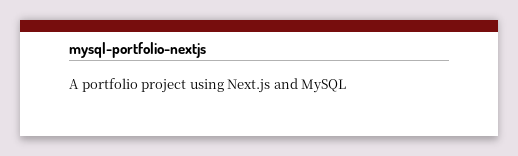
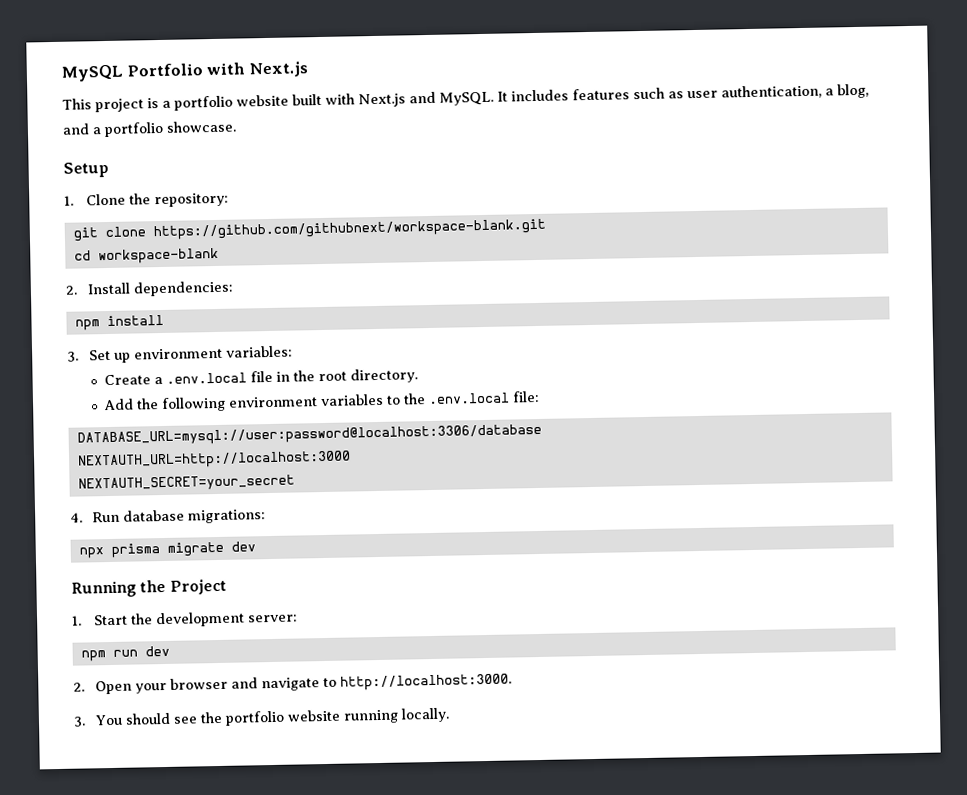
[69,42,206,58] [69,78,347,93] mysql-portfolio-nextjs // A portfolio project using Next.js and MySQL -> [61,61,308,82] [62,83,869,113] [62,120,236,138] [63,161,109,178] [64,192,229,208] [72,218,546,242] [73,247,219,265] [65,280,234,297] [74,314,164,331] [67,345,293,363] [104,368,419,386] [103,390,541,413] [76,423,542,447] [77,450,351,470] [77,474,295,492] [70,509,266,524] [78,541,256,559] [71,578,227,598] [72,611,298,628] [80,645,170,662] [73,673,512,695] [73,707,450,727] MySQL Portfolio with Next.js // This project is a portfolio website built with Next.js and MySQL. It includes features such as user authentication, a blog, and a portfolio showcase. // Setup // 1. Clone the repository: // git clone https://github.com/githubnext/workspace-blank.git // cd workspace-blank // 2. Install dependencies: // npm install // 3. Set up environment variables: // Create a .env.local file in the root directory. // Add the following environment variables to the .env.local file: // DATABASE_URL=mysql://user:password@localhost:3306/database // NEXTAUTH_URL=http://localhost:3000 // NEXTAUTH_SECRET=your_secret // 4. Run database migrations: // npx prisma migrate dev // Running the Project // 1. Start the development server: // npm run dev // 2. Open your browser and navigate to http://localhost:3000. // 3. You should see the portfolio website running locally.

